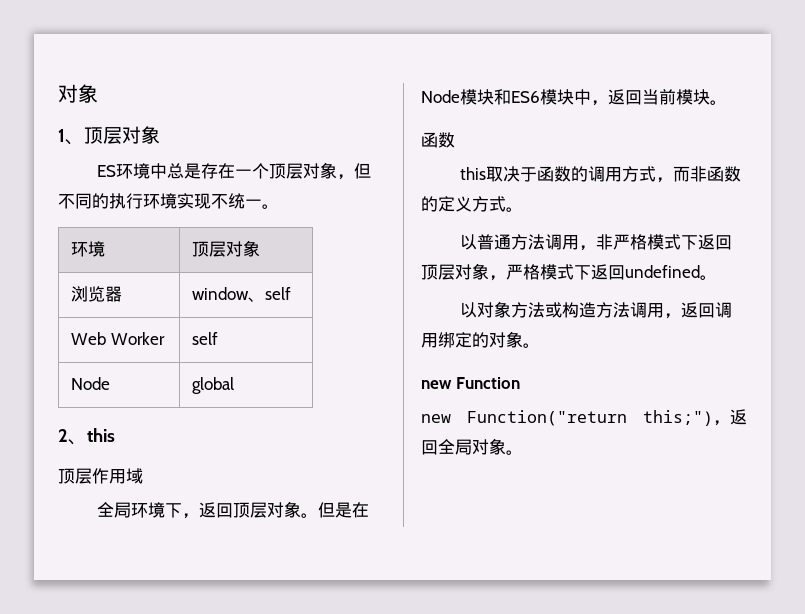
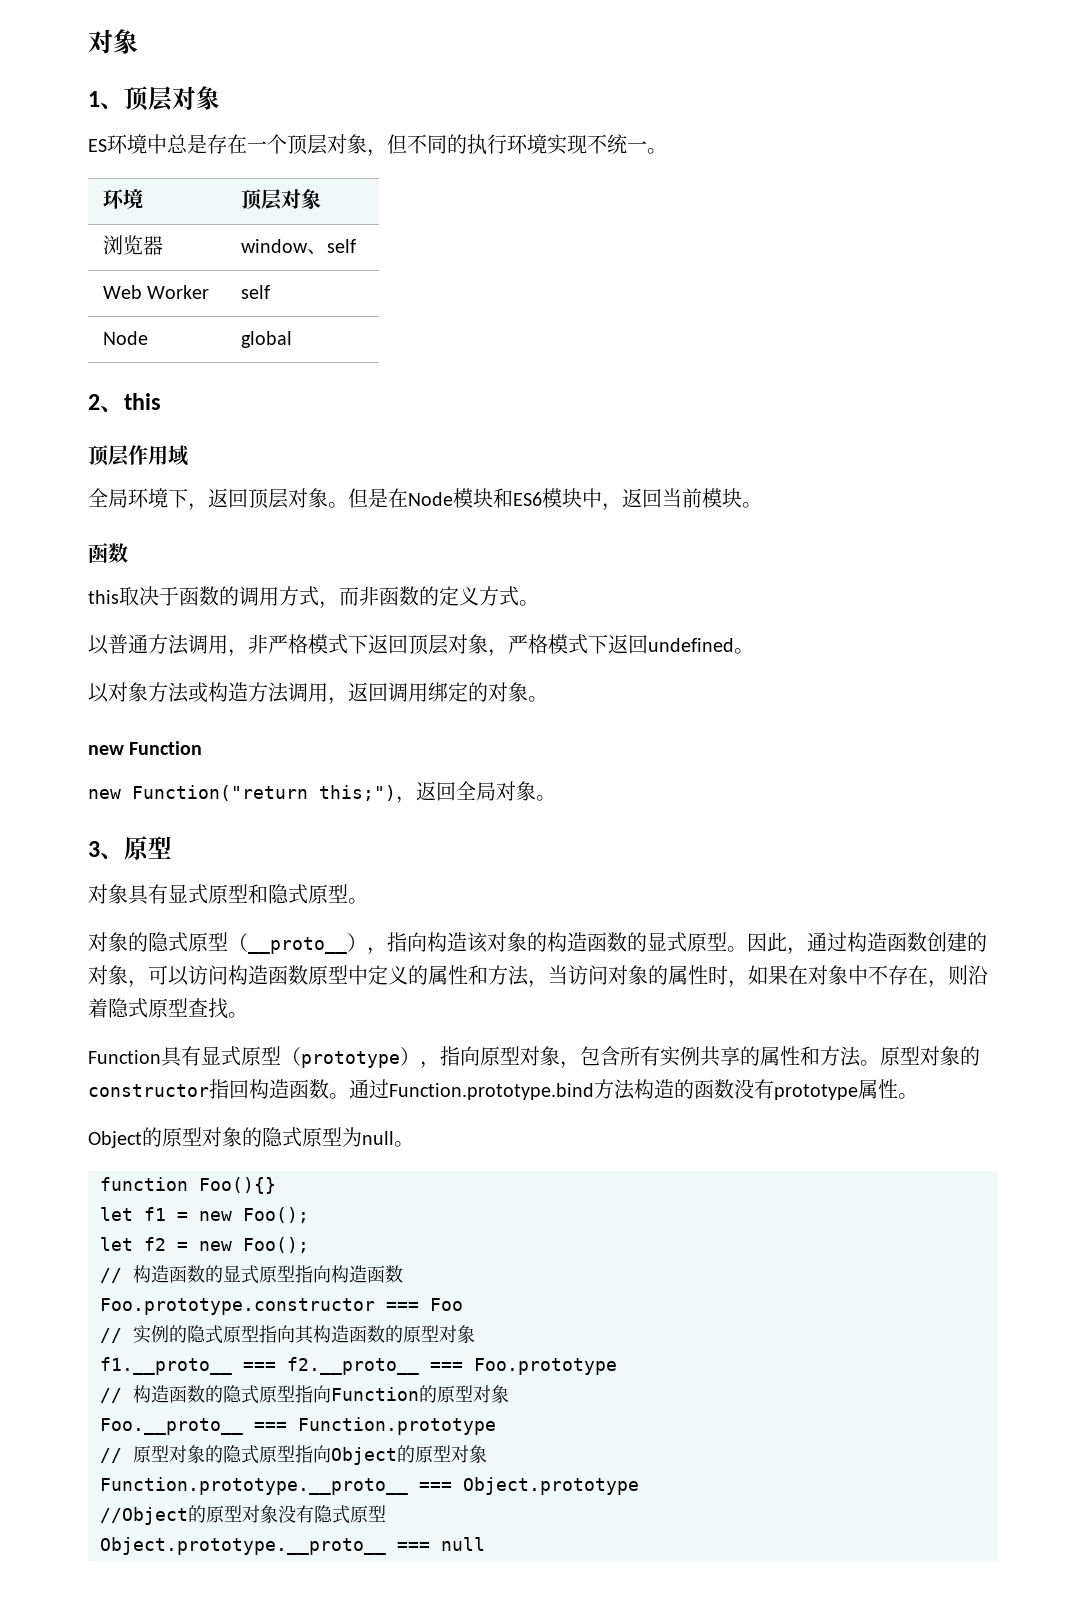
(523, 452) none -> [88,836,172,860] [88,884,368,905] [88,932,987,955] [88,965,988,988] [88,998,248,1019] [88,1046,980,1069] [88,1079,918,1100] [88,1127,414,1148] [100,1177,276,1194] [100,1207,309,1223] [100,1237,309,1253] [100,1265,403,1284] [100,1298,463,1315] [100,1325,475,1344] [100,1357,617,1375] [100,1385,509,1404] [100,1417,496,1435] [100,1445,487,1465] [100,1477,639,1495] [100,1505,386,1525] [100,1537,485,1555] // 3、原型 // 对象具有显式原型和隐式原型。 // 对象的隐式原型（__proto__），指向构造该对象的构造函数的显式原型。因此，通过构造函数创建的对象，可以访问构造函数原型中定义的属性和方法，当访问对象的属性时，如果在对象中不存在，则沿着隐式原型查找。 // Function具有显式原型（prototype），指向原型对象，包含所有实例共享的属性和方法。原型对象的constructor指回构造函数。通过Function.prototype.bind方法构造的函数没有prototype属性。 // Object的原型对象的隐式原型为null。 // function Foo(){} // let f1 = new Foo(); // let f2 = new Foo(); // // 构造函数的显式原型指向构造函数 // Foo.prototype.constructor === Foo // // 实例的隐式原型指向其构造函数的原型对象 // f1.__proto__ === f2.__proto__ === Foo.prototype // // 构造函数的隐式原型指向Function的原型对象 // Foo.__proto__ === Function.prototype // // 原型对象的隐式原型指向Object的原型对象 // Function.prototype.__proto__ === Object.prototype // //Object的原型对象没有隐式原型 // Object.prototype.__proto__ === null

